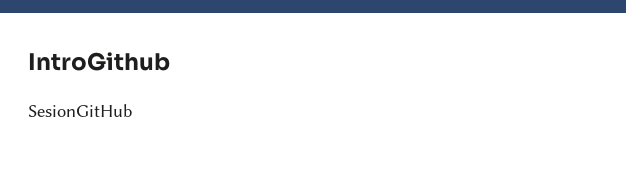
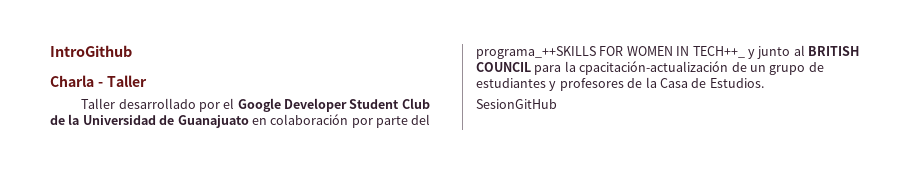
(170, 61) none -> [50,75,147,87] [81,98,430,112] [50,114,431,128] [476,45,859,59] [476,61,824,75] [476,77,764,91] // Charla - Taller // Taller desarrollado por el Google Developer Student Club de la Universidad de Guanajuato en colaboración por parte del programa_++SKILLS FOR WOMEN IN TECH++_ y junto al BRITISH COUNCIL para la cpacitación-actualización de un grupo de estudiantes y profesores de la Casa de Estudios.

